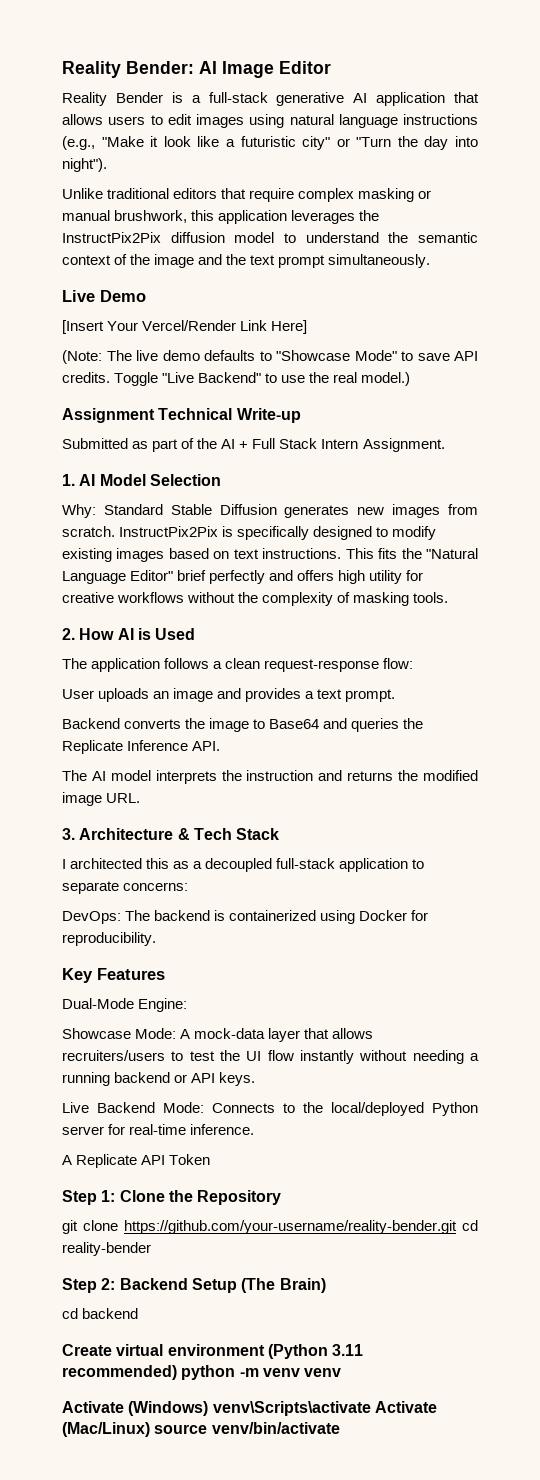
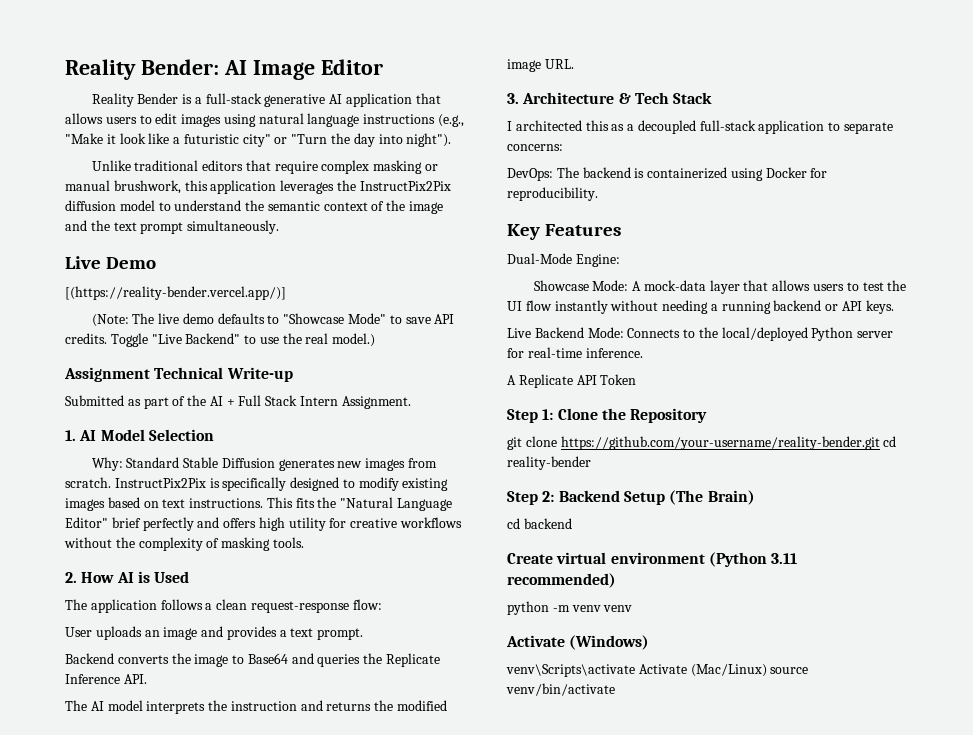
[62,320,308,334] [Insert Your Vercel/Render Link Here] -> [65,286,286,300] [(https://reality-bender.vercel.app/)]
[62,1050,165,1061] recruiters/users -> [813,284,845,291] users
(177, 1372) none -> (616, 580) //
(209, 1408) none -> (650, 642) //

